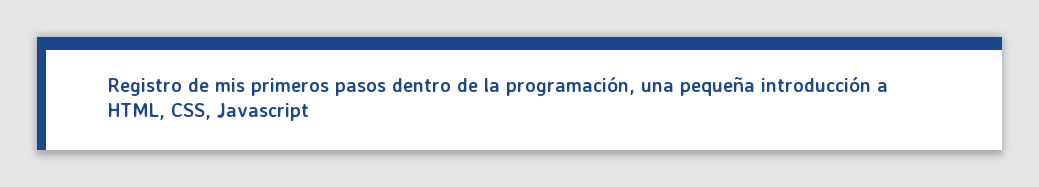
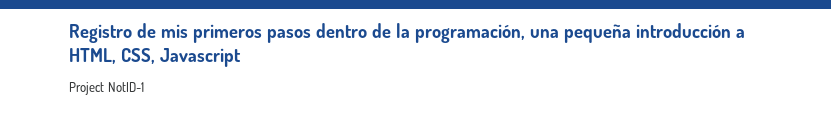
(309, 112) none -> [69,82,144,95] // Project NotID-1

